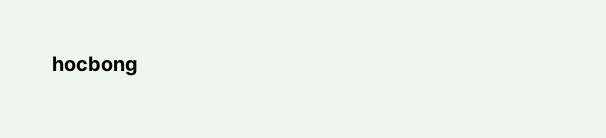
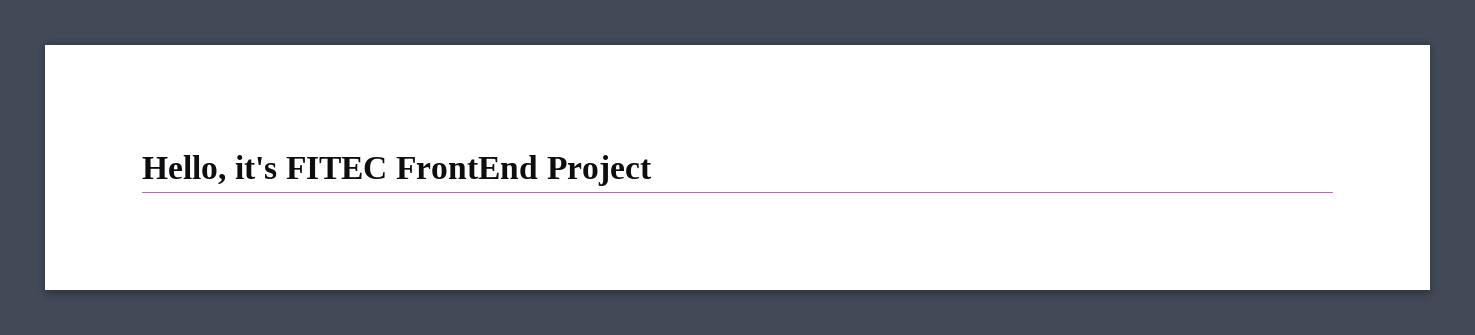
[52,56,137,76] hocbong -> [142,155,653,186] Hello, it's FITEC FrontEnd Project

